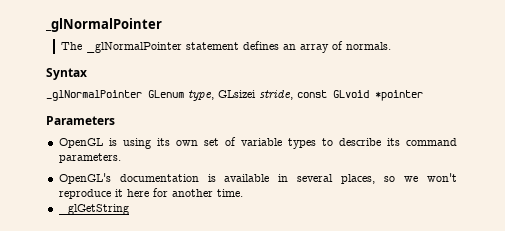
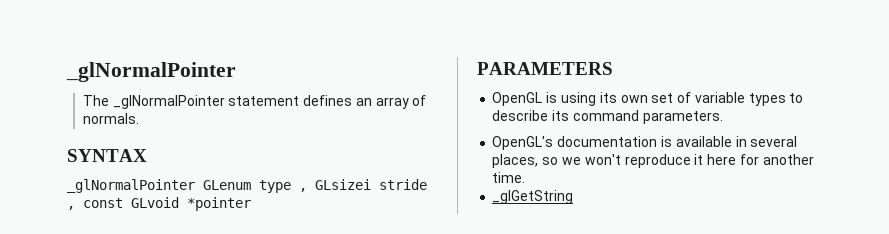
[46,68,87,80] Syntax -> [67,149,147,162] SYNTAX
[188,90,293,101] type, GLsizei stride, -> [259,179,427,193] [67,206,75,210] type , GLsizei stride ,
[46,116,115,125] Parameters -> [477,62,613,75] PARAMETERS

